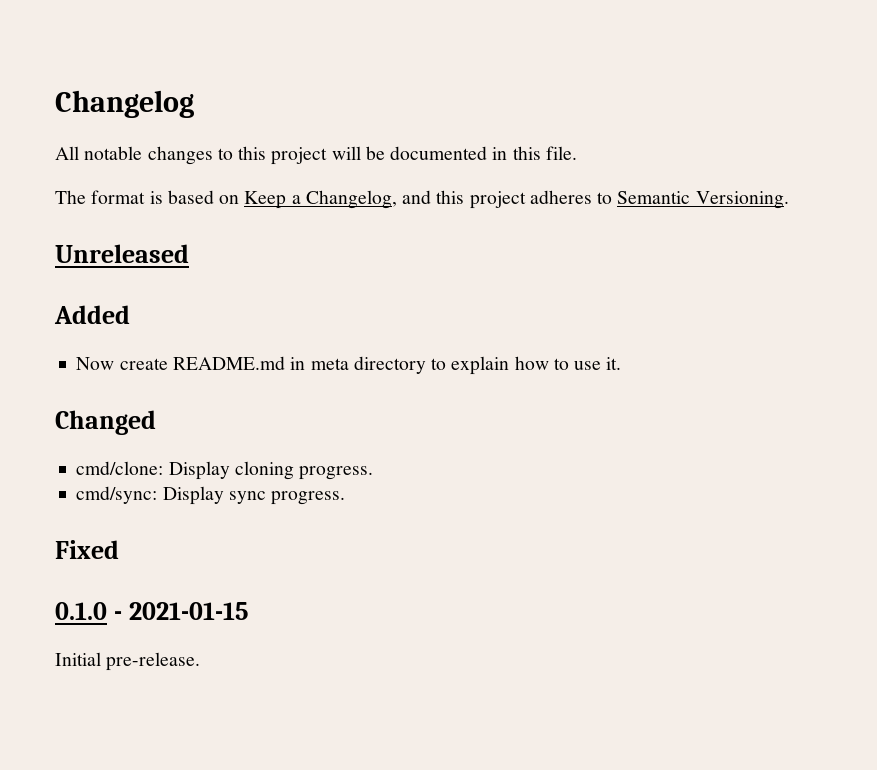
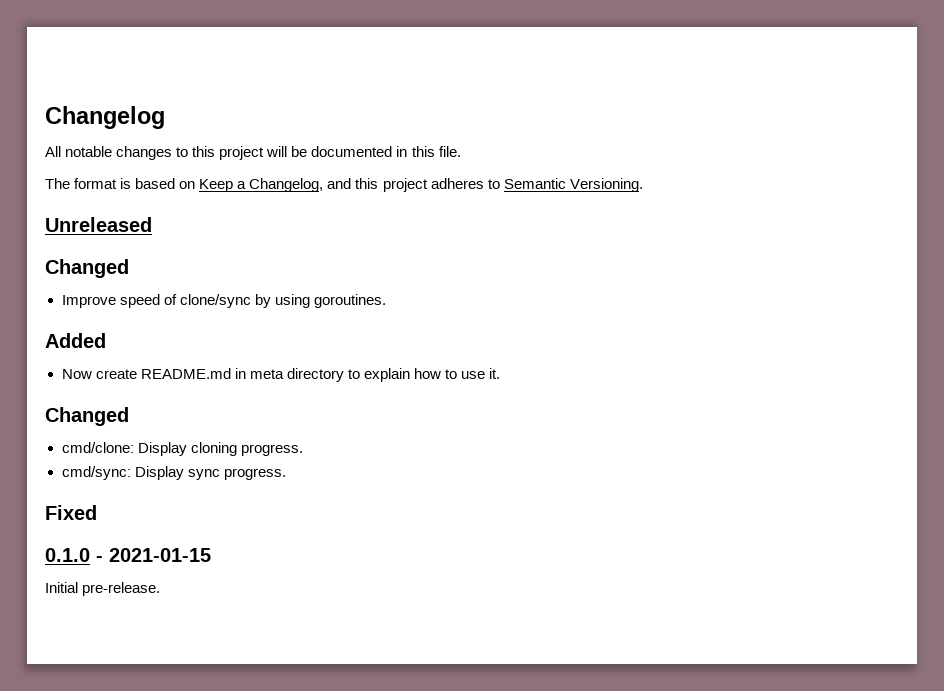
(189, 253) none -> [45,259,129,278] [61,294,386,308] // Changed // Improve speed of clone/sync by using goroutines.

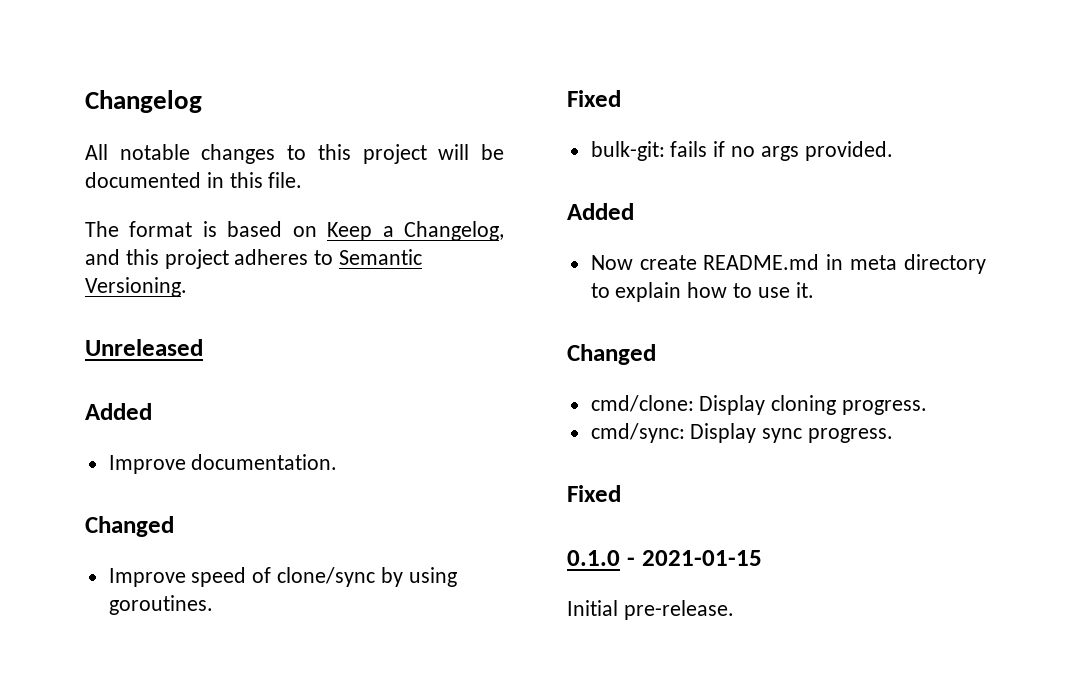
(152, 224) none -> [85,403,152,420] [108,454,338,474] // Added // Improve documentation.
(386, 301) none -> [567,90,621,107] [590,141,893,161] // Fixed // bulk-git: fails if no args provided.

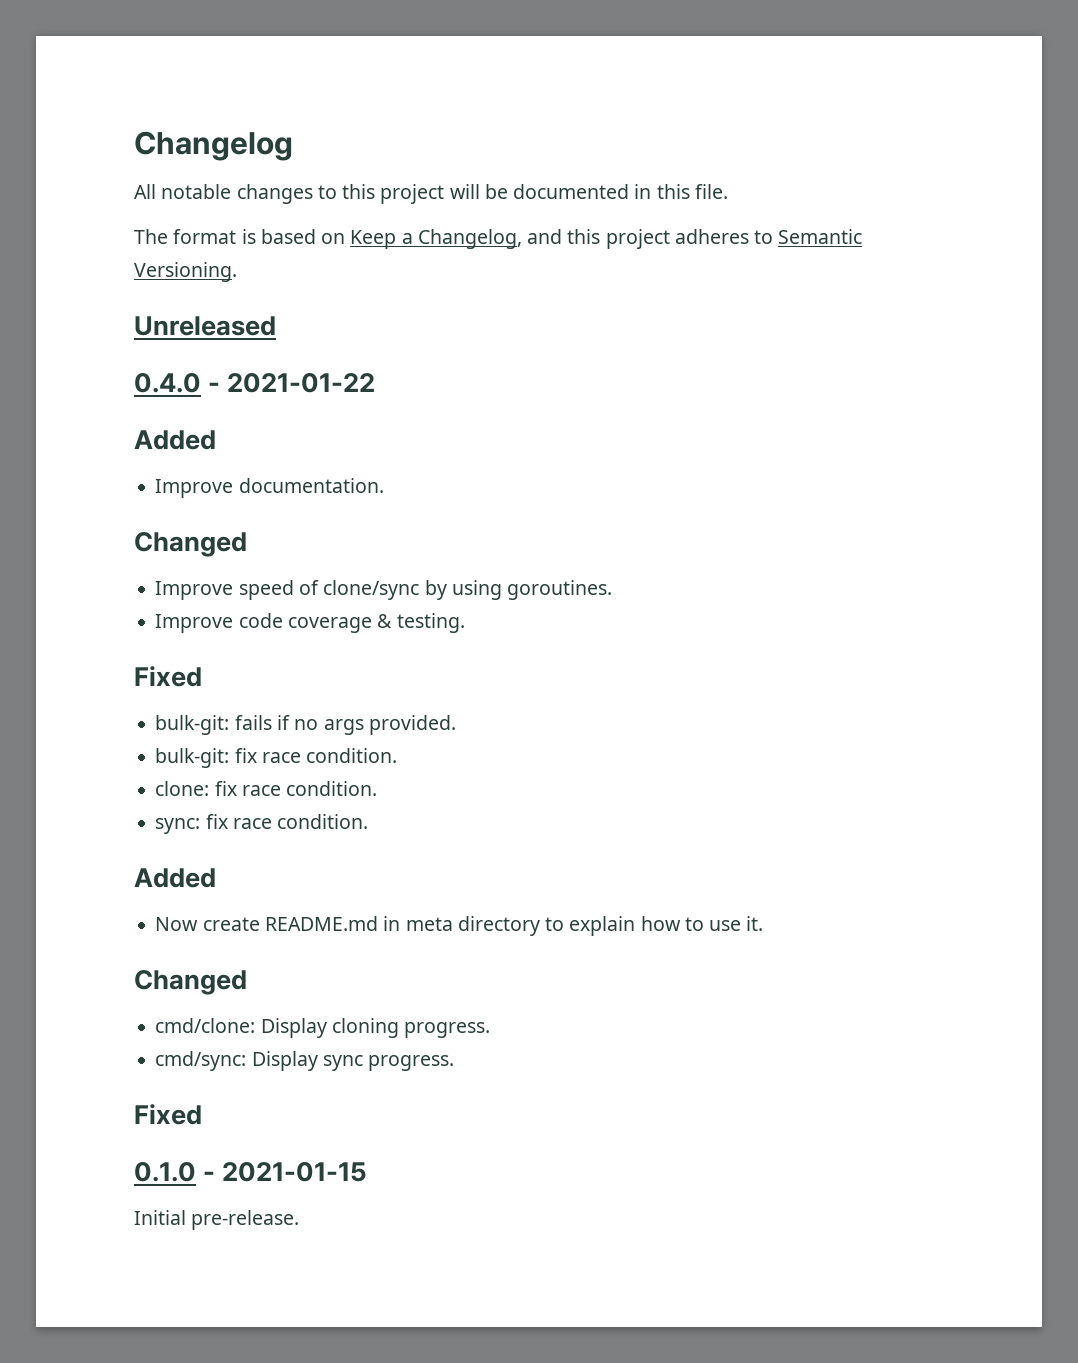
(203, 347) none -> [134,373,376,393] // 0.4.0 - 2021-01-22
(213, 605) none -> [155,613,465,633] // Improve code coverage & testing.
(893, 151) none -> [155,748,398,768] [155,781,378,796] [155,814,369,834] // bulk-git: fix race condition. // clone: fix race condition. // sync: fix race condition.

